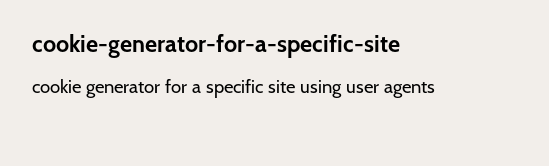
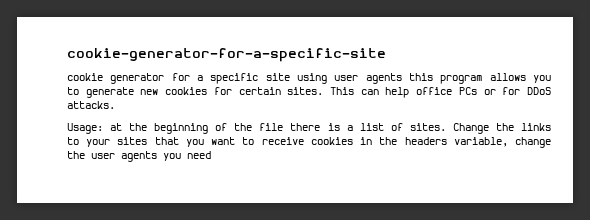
(435, 90) none -> [408,73,551,84] [67,87,552,98] [67,101,115,109] [67,123,551,134] [67,137,551,148] [67,151,211,162] this program allows you to generate new cookies for certain sites. This can help office PCs or for DDoS attacks. // Usage: at the beginning of the file there is a list of sites. Change the links to your sites that you want to receive cookies in the headers variable, change the user agents you need

